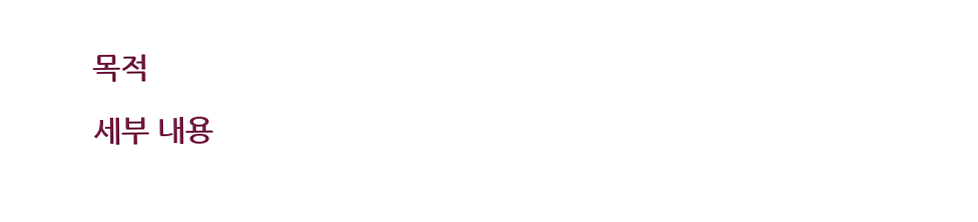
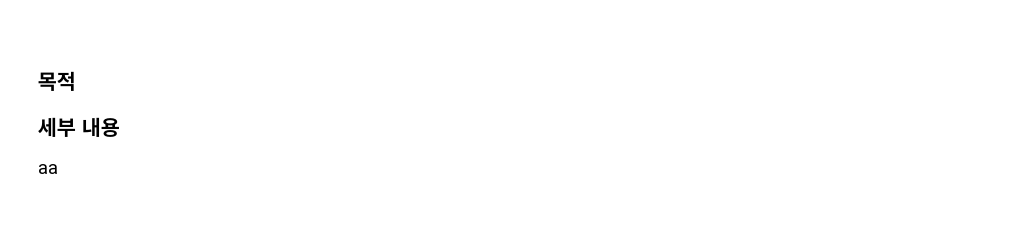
(215, 130) none -> [38,164,58,174] // aa

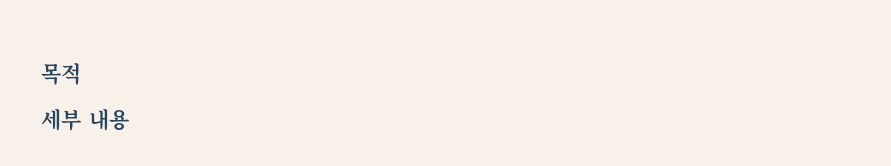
[38,164,58,174] // aa -> (129, 120) none

